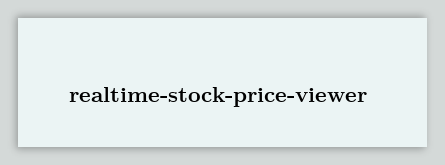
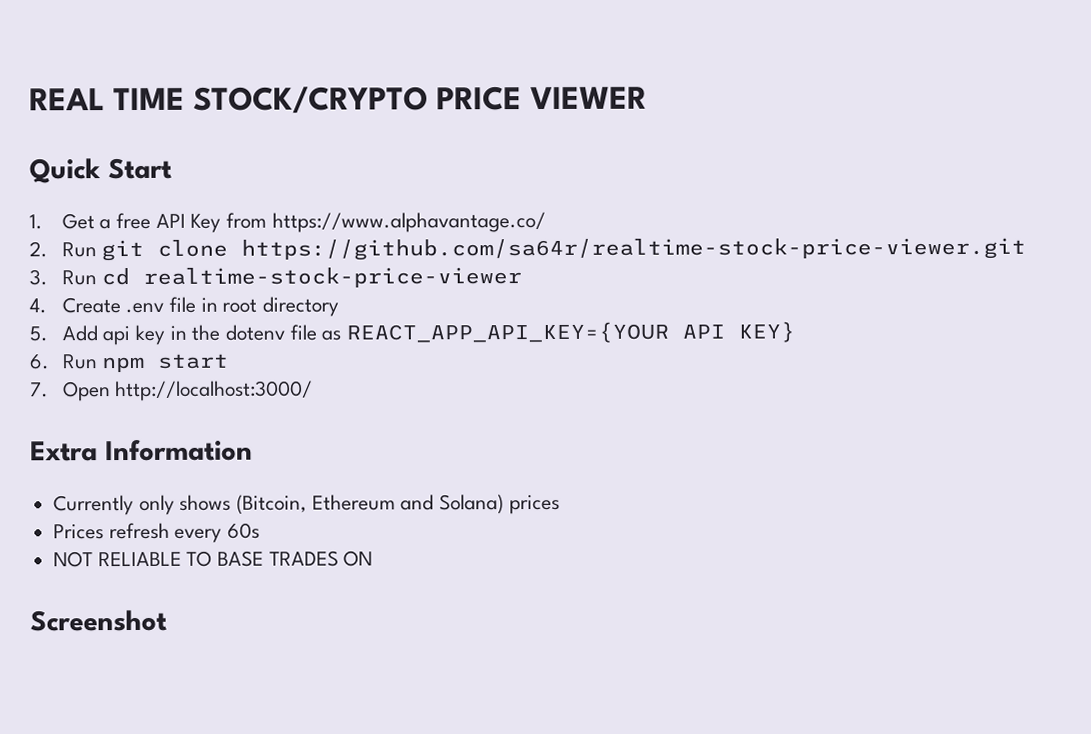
[69,87,367,107] realtime-stock-price-viewer -> [29,86,647,114] [29,157,172,184] [29,211,546,233] [29,237,1027,262] [29,267,523,288] [29,296,340,317] [29,321,796,346] [29,353,230,373] [30,380,314,402] [30,439,253,462] [53,494,560,516] [53,522,261,543] [53,550,374,568] [30,609,167,632] REAL TIME STOCK/CRYPTO PRICE VIEWER // Quick Start // 1. Get a free API Key from https://www.alphavantage.co/ // 2. Run git clone https://github.com/sa64r/realtime-stock-price-viewer.git // 3. Run cd realtime-stock-price-viewer // 4. Create .env file in root directory // 5. Add api key in the dotenv file as REACT_APP_API_KEY={YOUR API KEY} // 6. Run npm start // 7. Open http://localhost:3000/ // Extra Information // Currently only shows (Bitcoin, Ethereum and Solana) prices // Prices refresh every 60s // NOT RELIABLE TO BASE TRADES ON // Screenshot

